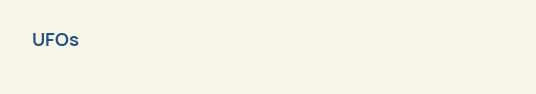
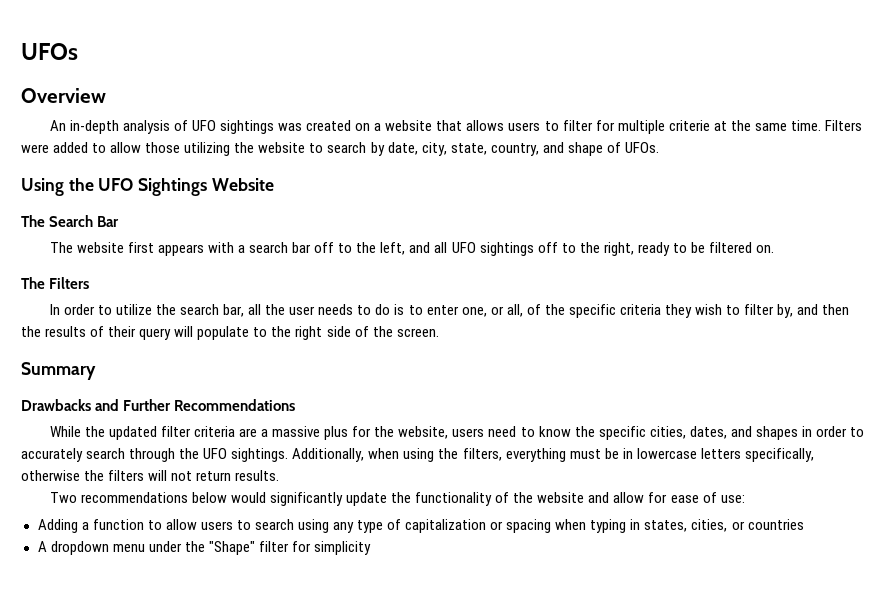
(79, 39) none -> [21,88,106,103] [49,120,862,134] [21,142,659,156] [21,178,274,196] [21,215,120,227] [49,242,775,256] [21,277,90,289] [49,304,850,318] [21,326,439,340] [21,362,96,380] [21,399,296,411] [49,426,865,440] [21,448,814,462] [21,470,280,481] [49,492,745,506] [37,519,804,533] [37,541,371,555] // Overview // An in-depth analysis of UFO sightings was created on a website that allows users to filter for multiple criterie at the same time. Filters were added to allow those utilizing the website to search by date, city, state, country, and shape of UFOs. // Using the UFO Sightings Website // The Search Bar // The website first appears with a search bar off to the left, and all UFO sightings off to the right, ready to be filtered on. // The Filters // In order to utilize the search bar, all the user needs to do is to enter one, or all, of the specific criteria they wish to filter by, and then the results of their query will populate to the right side of the screen. // Summary // Drawbacks and Further Recommendations // While the updated filter criteria are a massive plus for the website, users need to know the specific cities, dates, and shapes in order to accurately search through the UFO sightings. Additionally, when using the filters, everything must be in lowercase letters specifically, otherwise the filters will not return results. // Two recommendations below would significantly update the functionality of the website and allow for ease of use: // Adding a function to allow users to search using any type of capitalization or spacing when typing in states, cities, or countries // A dropdown menu under the "Shape" filter for simplicity

